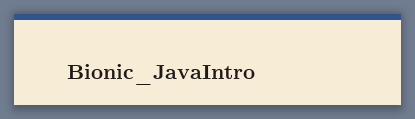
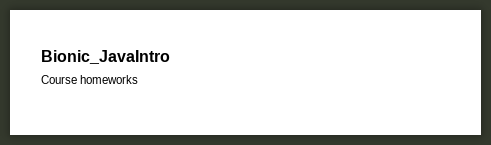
(255, 74) none -> [41,75,139,84] // Course homeworks

